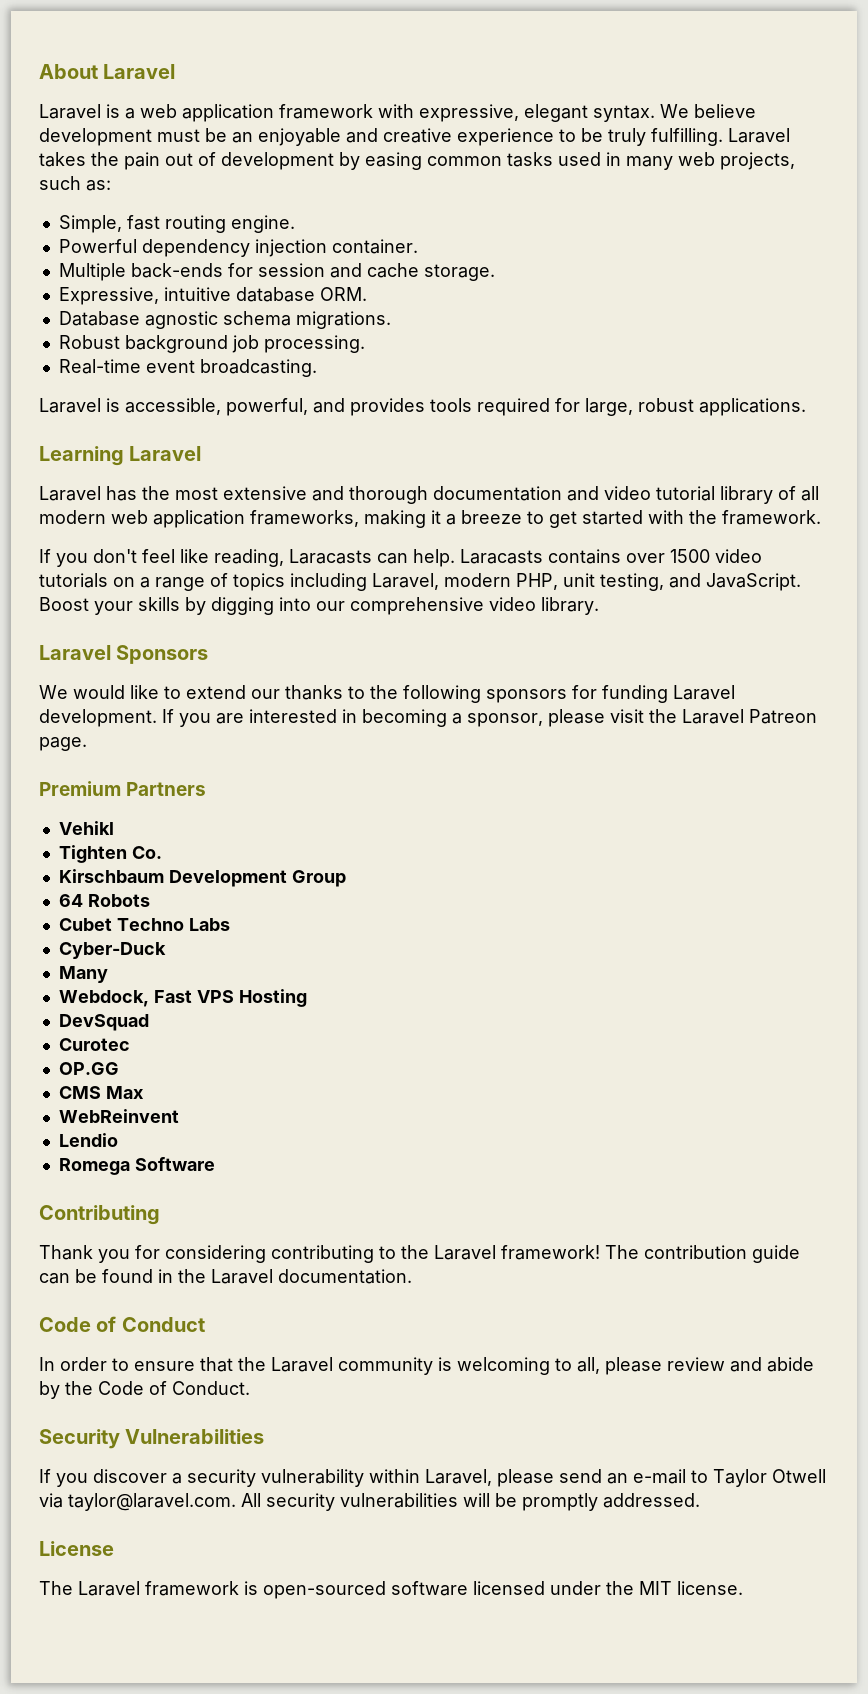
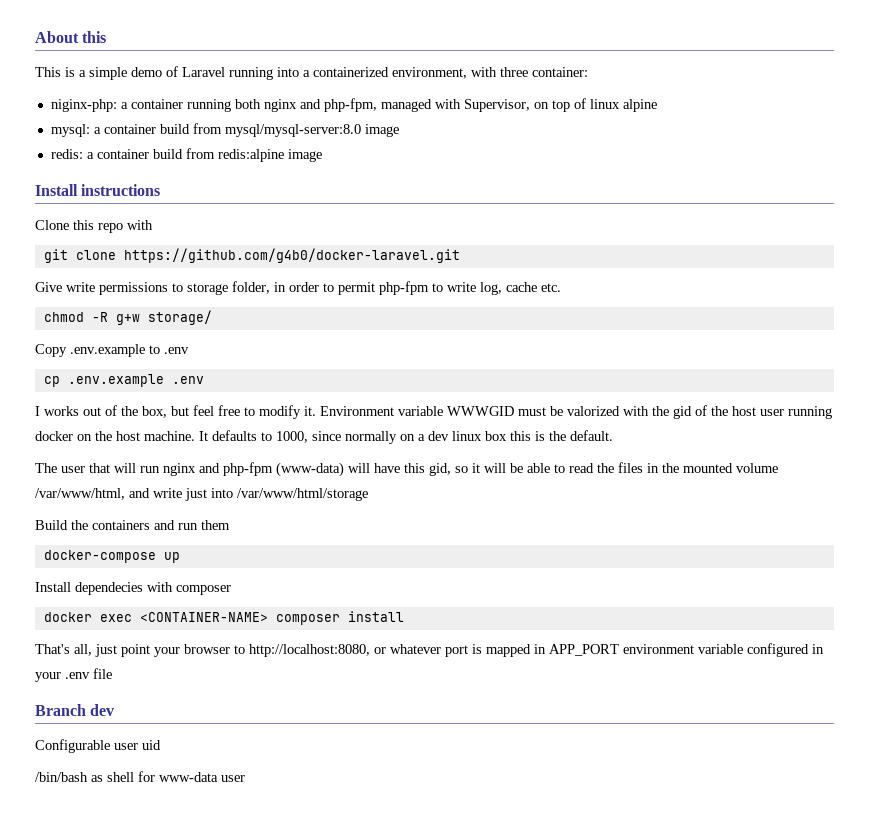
[103,64,176,79] [39,104,756,122] [39,128,790,146] [39,152,795,170] [39,176,111,191] [58,215,295,233] [58,239,418,257] [58,263,495,281] [58,287,367,305] [58,311,391,329] [58,335,365,353] [58,359,317,377] [39,398,806,416] [39,446,202,466] [39,486,819,504] [39,510,821,528] [39,549,762,567] [39,573,801,591] [39,597,599,615] [39,645,209,664] [39,685,735,703] [39,709,817,727] [39,737,87,751] [39,781,207,796] [58,821,114,835] [58,845,162,863] [58,869,346,887] [58,894,150,907] [58,918,230,931] [58,942,166,959] [58,966,108,983] [58,989,307,1007] [58,1014,149,1031] [58,1038,130,1051] [58,1062,119,1075] [58,1086,144,1099] [58,1109,179,1123] [58,1133,118,1147] [58,1157,215,1175] [39,1205,160,1225] [39,1245,800,1263] [39,1269,412,1284] [39,1316,205,1332] [39,1357,814,1375] [39,1381,250,1399] [39,1429,265,1449] [39,1469,826,1487] [39,1493,700,1511] [39,1541,114,1556] [39,1581,743,1599] Laravel // Laravel is a web application framework with expressive, elegant syntax. We believe development must be an enjoyable and creative experience to be truly fulfilling. Laravel takes the pain out of development by easing common tasks used in many web projects, such as: // Simple, fast routing engine. // Powerful dependency injection container. // Multiple back-ends for session and cache storage. // Expressive, intuitive database ORM. // Database agnostic schema migrations. // Robust background job processing. // Real-time event broadcasting. // Laravel is accessible, powerful, and provides tools required for large, robust applications. // Learning Laravel // Laravel has the most extensive and thorough documentation and video tutorial library of all modern web application frameworks, making it a breeze to get started with the framework. // If you don't feel like reading, Laracasts can help. Laracasts contains over 1500 video tutorials on a range of topics including Laravel, modern PHP, unit testing, and JavaScript. Boost your skills by digging into our comprehensive video library. // Laravel Sponsors // We would like to extend our thanks to the following sponsors for funding Laravel development. If you are interested in becoming a sponsor, please visit the Laravel Patreon page. // Premium Partners // Vehikl // Tighten Co. // Kirschbaum Development Group // 64 Robots // Cubet Techno Labs // Cyber-Duck // Many // Webdock, Fast VPS Hosting // DevSquad // Curotec // OP.GG // CMS Max // WebReinvent // Lendio // Romega Software // Contributing // Thank you for considering contributing to the Laravel framework! The contribution guide can be found in the Laravel documentation. // Code of Conduct // In order to ensure that the Laravel community is welcoming to all, please review and abide by the Code of Conduct. // Security Vulnerabilities // If you discover a security vulnerability within Laravel, please send an e-mail to Taylor Otwell via taylor@laravel.com. All security vulnerabilities will be promptly addressed. // License // The Laravel framework is open-sourced software licensed under the MIT license. -> [82,31,107,43] [35,66,588,80] [50,98,657,112] [50,123,399,137] [50,148,322,162] [35,184,161,196] [35,220,153,233] [43,248,460,263] [35,281,561,295] [43,310,212,325] [35,344,189,357] [43,374,204,387] [35,405,832,419] [35,430,613,444] [35,462,778,477] [35,488,368,501] [35,520,230,530] [43,550,180,563] [35,582,231,595] [43,611,404,625] [35,643,824,657] [35,668,112,682] [35,704,115,716] [35,739,161,753] [35,771,245,782] this // This is a simple demo of Laravel running into a containerized environment, with three container: // niginx-php: a container running both nginx and php-fpm, managed with Supervisor, on top of linux alpine // mysql: a container build from mysql/mysql-server:8.0 image // redis: a container build from redis:alpine image // Install instructions // Clone this repo with // git clone https://github.com/g4b0/docker-laravel.git // Give write permissions to storage folder, in order to permit php-fpm to write log, cache etc. // chmod -R g+w storage/ // Copy .env.example to .env // cp .env.example .env // I works out of the box, but feel free to modify it. Environment variable WWWGID must be valorized with the gid of the host user running docker on the host machine. It defaults to 1000, since normally on a dev linux box this is the default. // The user that will run nginx and php-fpm (www-data) will have this gid, so it will be able to read the files in the mounted volume /var/www/html, and write just into /var/www/html/storage // Build the containers and run them // docker-compose up // Install dependecies with composer // docker exec <CONTAINER-NAME> composer install // That's all, just point your browser to http://localhost:8080, or whatever port is mapped in APP_PORT environment variable configured in your .env file // Branch dev // Configurable user uid // /bin/bash as shell for www-data user

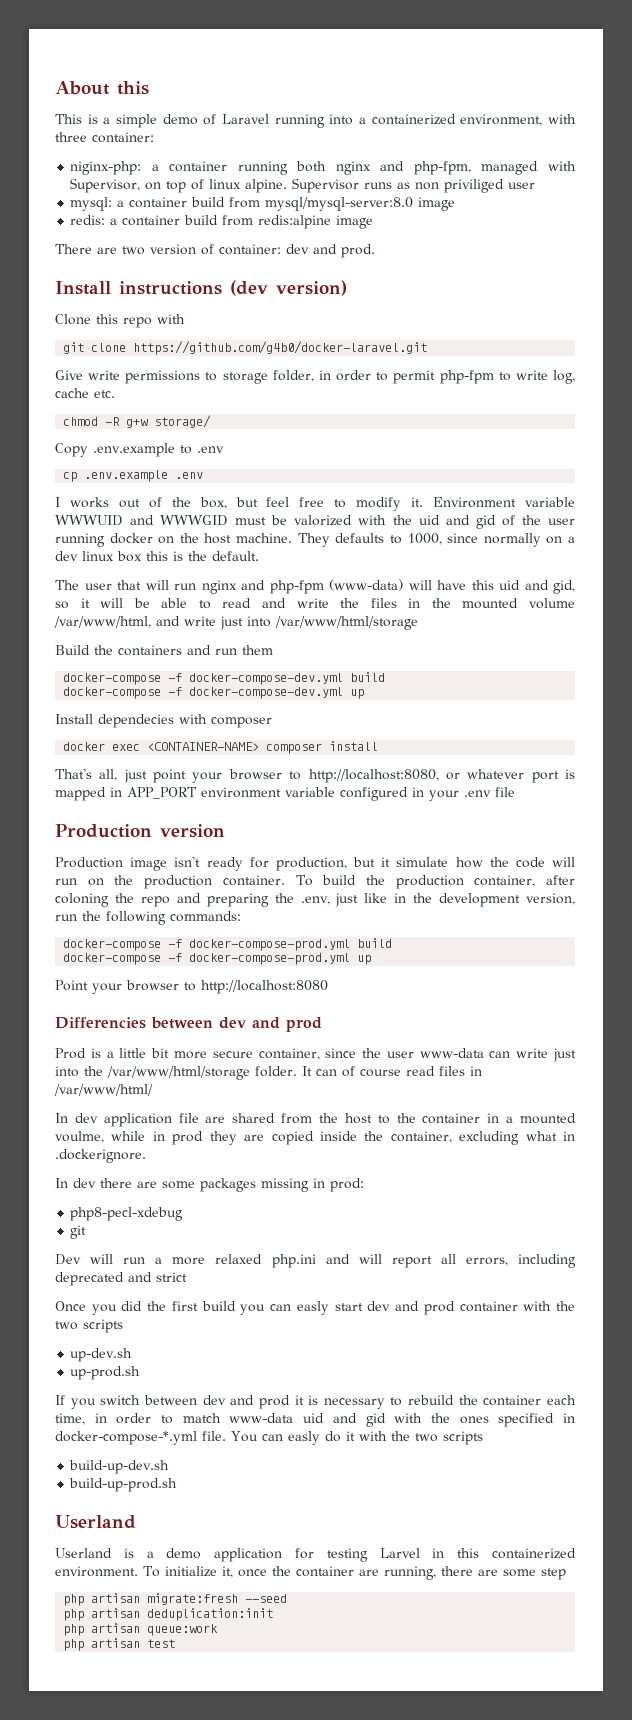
[622,99,657,112] alpine -> [245,178,536,193] alpine. Supervisor runs as non priviliged user
(322, 155) none -> [55,244,375,258] // There are two version of container: dev and prod.
(161, 190) none -> [230,280,347,296] (dev version)
(443, 411) none -> [55,515,155,526] WWWUID and
(669, 411) none -> [418,515,470,525] uid and
[732,406,756,416] host -> (541, 520) none
[199,431,208,441] It -> [297,533,330,547] They
(425, 468) none -> [499,580,549,590] uid and
(594, 468) none -> [262,598,329,608] and write
(156, 556) none -> [168,672,386,685] [63,687,344,699] -f docker-compose-dev.yml build // docker-compose -f docker-compose-dev.yml
[35,704,115,716] [35,739,161,753] [35,771,245,782] Branch dev // Configurable user uid // /bin/bash as shell for www-data user -> [55,824,225,838] [55,856,576,871] [55,875,576,889] [55,893,575,907] [55,911,241,925] [63,938,393,951] [63,953,372,965] [55,980,328,994] [55,1017,322,1032] [55,1048,576,1062] [55,1066,482,1080] [54,1084,153,1096] [55,1113,576,1127] [55,1131,576,1145] [55,1149,146,1163] [55,1178,364,1192] [70,1207,184,1221] [70,1225,87,1239] [55,1254,576,1268] [55,1272,187,1286] [55,1301,575,1315] [55,1319,123,1333] [70,1348,133,1362] [70,1366,141,1380] [55,1395,577,1409] [55,1413,575,1427] [55,1431,483,1445] [69,1460,170,1474] [69,1478,178,1492] [55,1515,136,1529] [55,1548,576,1562] [55,1566,566,1580] [63,1593,288,1606] [63,1608,274,1621] [63,1623,219,1636] [63,1638,176,1651] Production version // Production image isn't ready for production, but it simulate how the code will run on the production container. To build the production container, after coloning the repo and preparing the .env, just like in the development version, run the following commands: // docker-compose -f docker-compose-prod.yml build // docker-compose -f docker-compose-prod.yml up // Point your browser to http://localhost:8080 // Differencies between dev and prod // Prod is a little bit more secure container, since the user www-data can write just into the /var/www/html/storage folder. It can of course read files in /var/www/html/ // In dev application file are shared from the host to the container in a mounted voulme, while in prod they are copied inside the container, excluding what in .dockerignore. // In dev there are some packages missing in prod: // php8-pecl-xdebug // git // Dev will run a more relaxed php.ini and will report all errors, including deprecated and strict // Once you did the first build you can easly start dev and prod container with the two scripts // up-dev.sh // up-prod.sh // If you switch between dev and prod it is necessary to rebuild the container each time, in order to match www-data uid and gid with the ones specified in docker-compose-*.yml file. You can easly do it with the two scripts // build-up-dev.sh // build-up-prod.sh // Userland // Userland is a demo application for testing Larvel in this containerized environment. To initialize it, once the container are running, there are some step // php artisan migrate:fresh --seed // php artisan deduplication:init // php artisan queue:work // php artisan test

